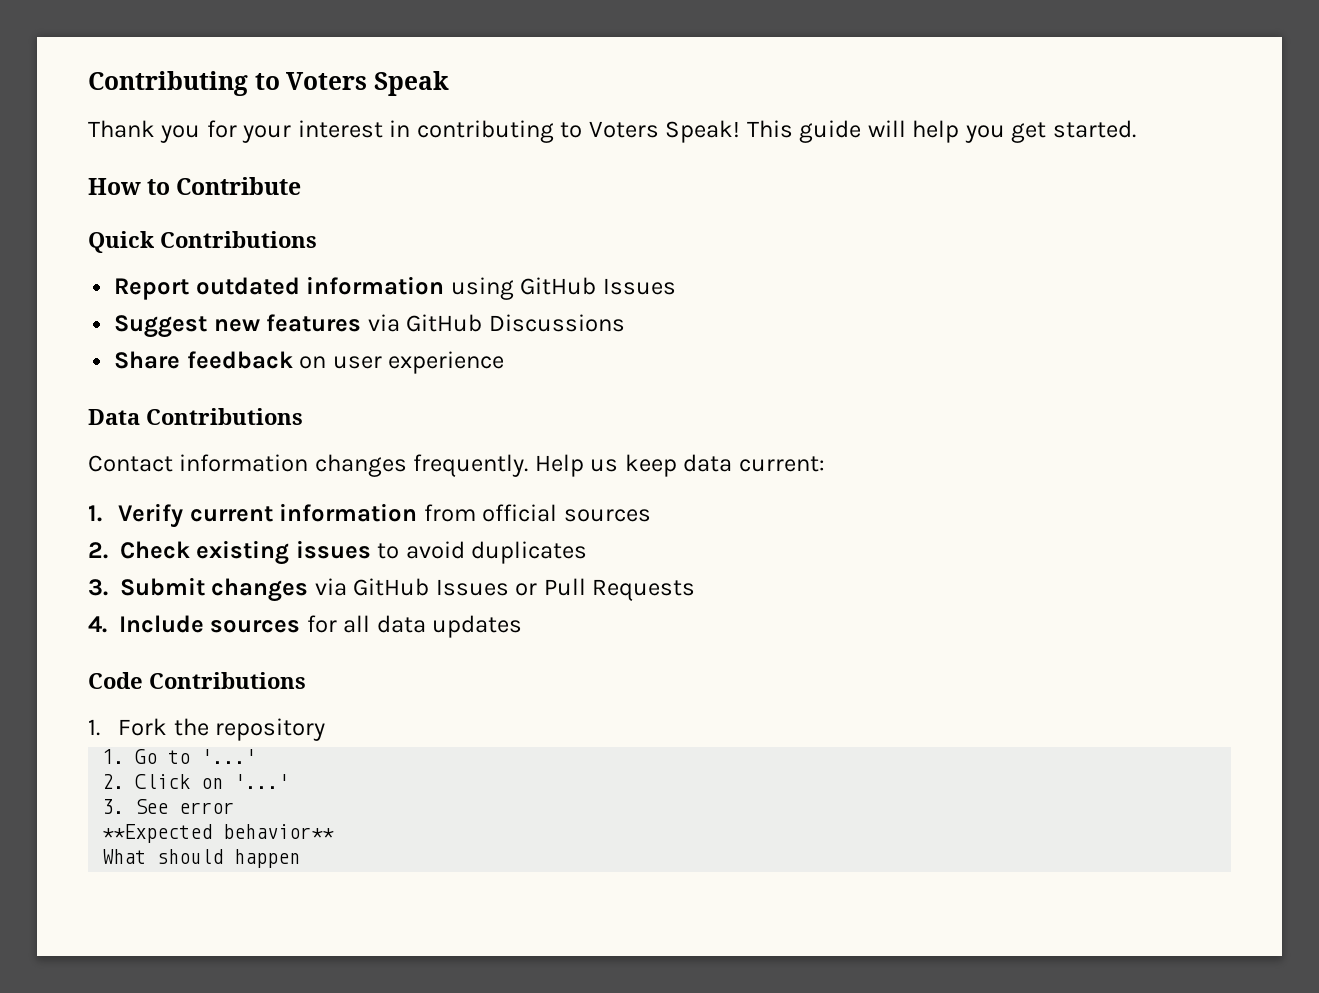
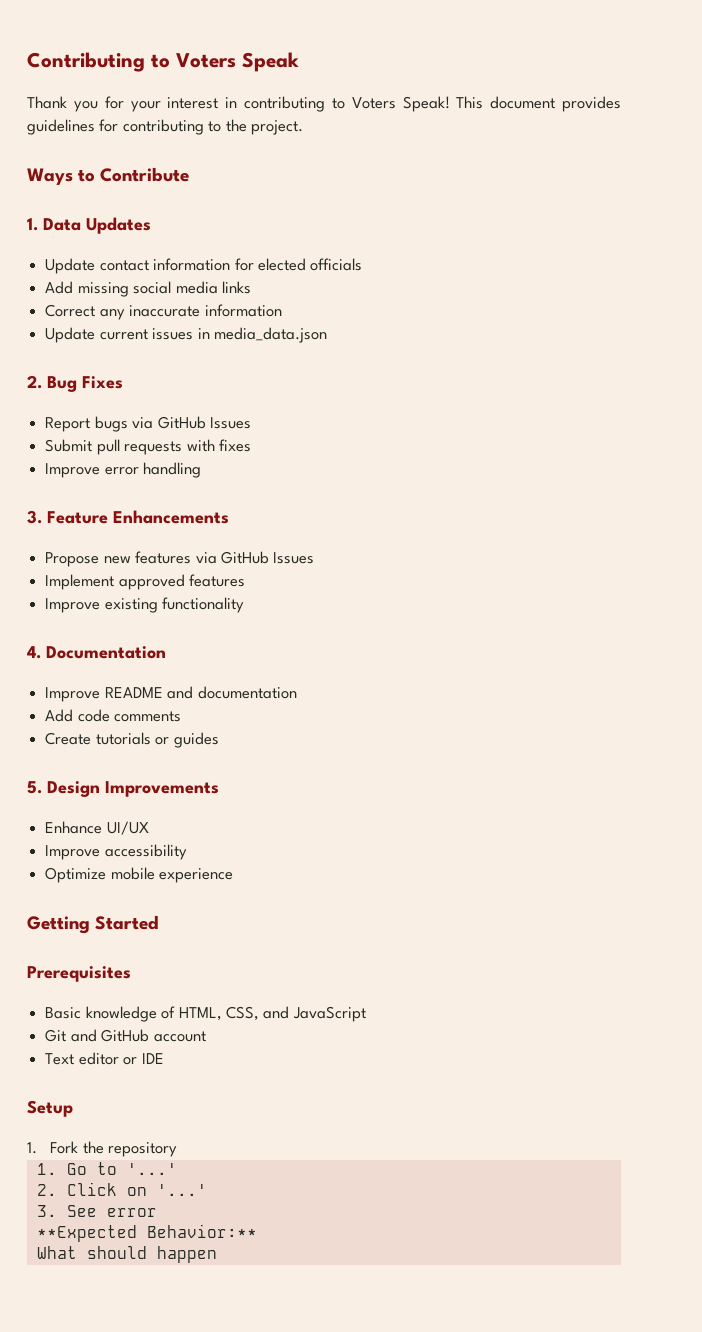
[799,120,1136,143] [88,177,302,195] [88,231,317,253] [114,276,676,300] [114,314,625,338] [114,351,505,374] [88,408,303,425] [88,454,825,477] [88,503,651,528] [88,540,588,565] [88,577,696,602] [88,615,523,638] [88,672,306,689] guide will help you get started. // How to Contribute // Quick Contributions // Report outdated information using GitHub Issues // Suggest new features via GitHub Discussions // Share feedback on user experience // Data Contributions // Contact information changes frequently. Help us keep data current: // 1. Verify current information from official sources // 2. Check existing issues to avoid duplicates // 3. Submit changes via GitHub Issues or Pull Requests // 4. Include sources for all data updates // Code Contributions -> [490,96,621,112] [27,119,304,135] [27,167,190,185] [27,217,151,234] [45,258,363,274] [45,281,251,297] [45,304,282,320] [45,327,327,343] [27,375,123,392] [45,416,251,432] [45,439,251,455] [45,462,202,478] [27,510,229,524] [45,551,315,567] [45,574,246,590] [45,597,245,613] [27,646,166,659] [45,686,297,702] [45,709,182,722] [45,732,219,748] [27,781,219,797] [45,821,149,835] [45,844,187,860] [45,867,234,883] [27,915,160,934] [27,966,131,982] [45,1006,366,1022] [45,1029,206,1042] [45,1052,164,1065] [27,1100,73,1117] document provides guidelines for contributing to the project. // Ways to Contribute // 1. Data Updates // Update contact information for elected officials // Add missing social media links // Correct any inaccurate information // Update current issues in media_data.json // 2. Bug Fixes // Report bugs via GitHub Issues // Submit pull requests with fixes // Improve error handling // 3. Feature Enhancements // Propose new features via GitHub Issues // Implement approved features // Improve existing functionality // 4. Documentation // Improve README and documentation // Add code comments // Create tutorials or guides // 5. Design Improvements // Enhance UI/UX // Improve accessibility // Optimize mobile experience // Getting Started // Prerequisites // Basic knowledge of HTML, CSS, and JavaScript // Git and GitHub account // Text editor or IDE // Setup
[223,824,335,839] behavior** -> [146,1224,257,1238] Behavior:**

